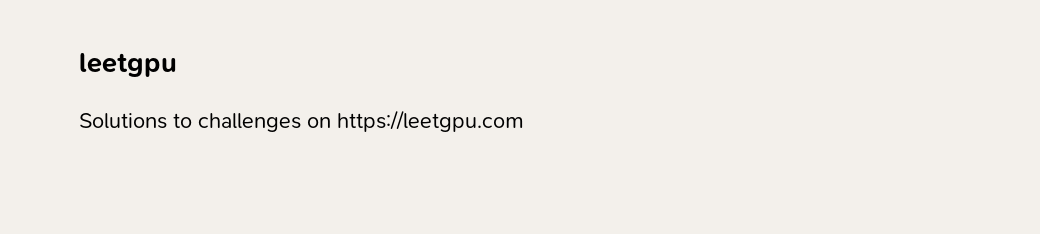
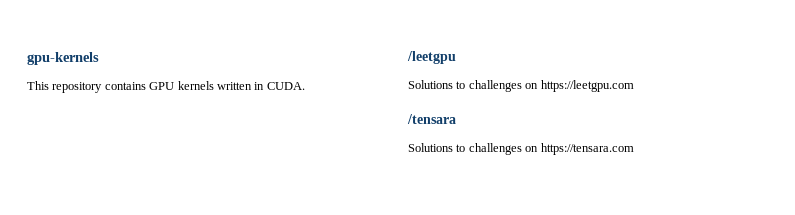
[79,53,177,77] leetgpu -> [27,52,99,65] [27,81,305,93] [407,51,456,64] gpu-kernels // This repository contains GPU kernels written in CUDA. // /leetgpu
(524, 121) none -> [407,114,456,124] [408,143,634,155] // /tensara // Solutions to challenges on https://tensara.com

